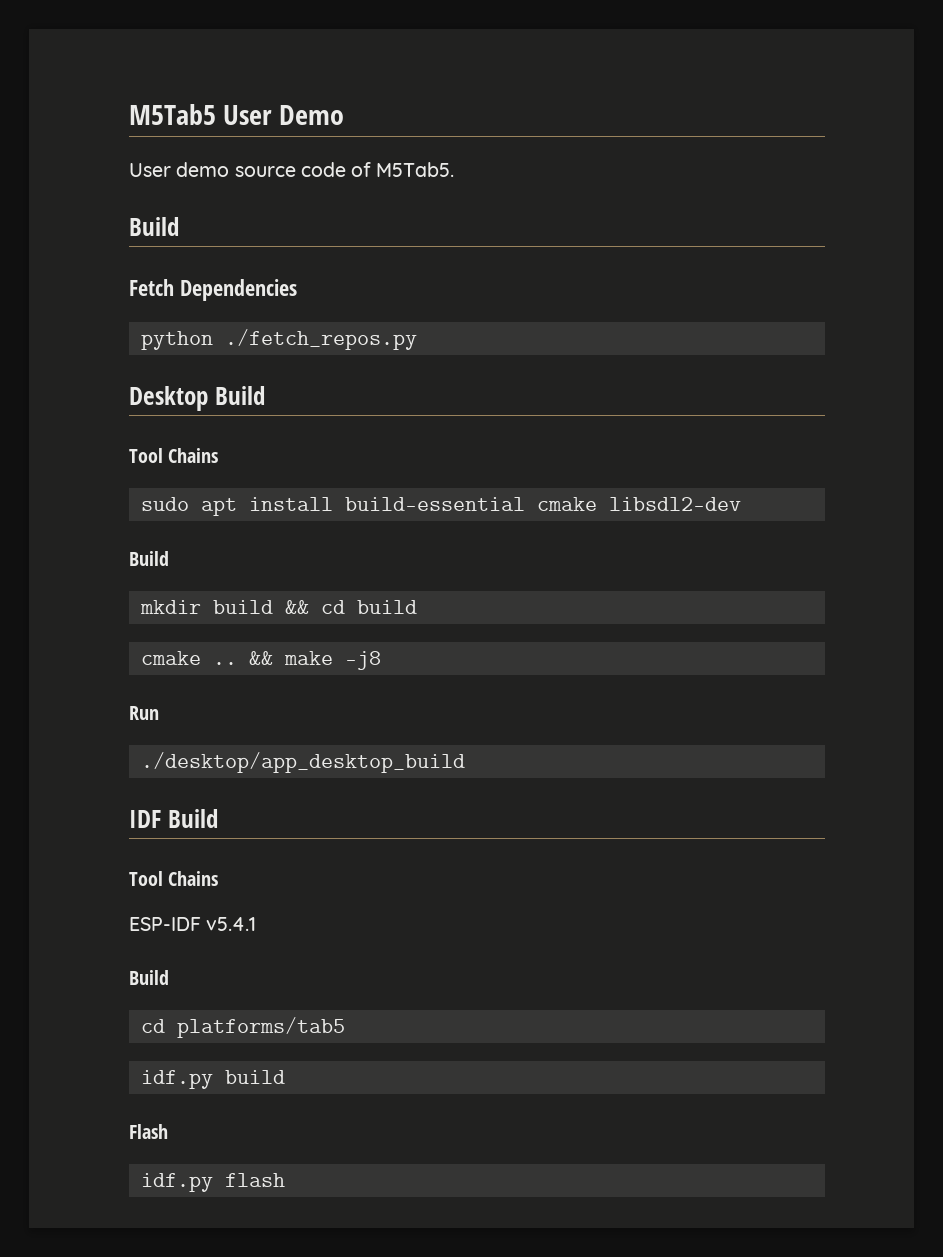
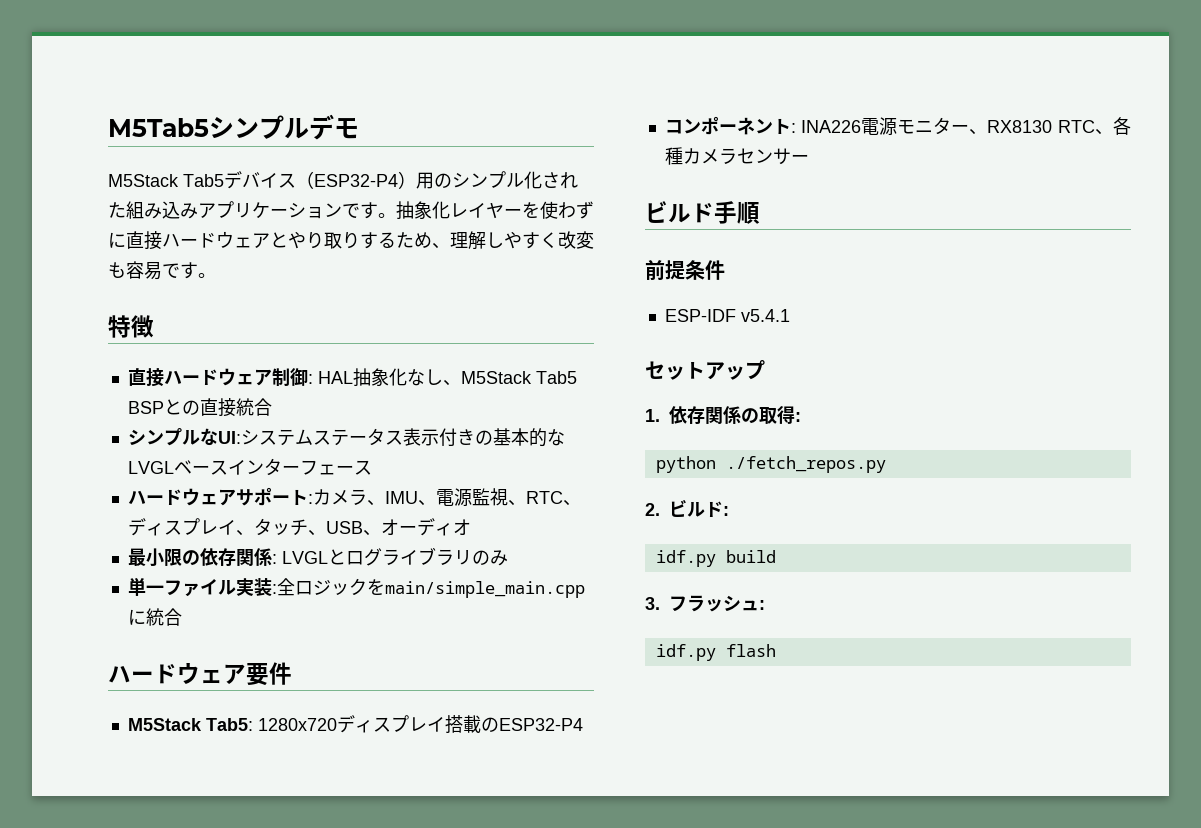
[223,105,344,125] [129,162,455,177] [129,217,179,236] [129,279,297,301] [140,329,417,350] [129,386,265,411] [129,448,219,463] [140,497,741,516] [129,551,169,566] [139,600,417,614] [140,651,381,670] [129,706,159,720] [140,752,465,773] [129,809,218,828] [129,871,219,886] [129,917,257,931] [129,970,169,985] [140,1017,345,1038] [140,1070,285,1089] [129,1124,168,1139] User Demo // User demo source code of M5Tab5. // Build // Fetch Dependencies // python ./fetch_repos.py // Desktop Build // Tool Chains // sudo apt install build-essential cmake libsdl2-dev // Build // mkdir build && cd build // cmake .. && make -j8 // Run // ./desktop/app_desktop_build // IDF Build // Tool Chains // ESP-IDF v5.4.1 // Build // cd platforms/tab5 // idf.py build // Flash -> [209,114,359,140] [108,171,578,189] [108,201,594,219] [108,231,594,250] [108,261,216,280] [108,315,154,338] [127,368,577,387] [127,398,272,417] [127,428,565,447] [127,458,372,476] [127,487,581,507] [127,518,471,536] [127,547,508,567] [127,577,585,598] [127,608,182,626] [108,662,292,686] [127,715,583,734] [664,116,1131,136] [664,147,809,165] [645,201,760,224] [645,260,725,281] [664,309,790,322] [645,360,765,380] [645,406,802,424] [655,456,886,473] [645,499,730,517] [655,550,776,567] [645,595,766,612] シンプルデモ // M5Stack Tab5デバイス（ESP32-P4）用のシンプル化された組み込みアプリケーションです。抽象化レイヤーを使わずに直接ハードウェアとやり取りするため、理解しやすく改変も容易です。 // 特徴 // 直接ハードウェア制御: HAL抽象化なし、M5Stack Tab5 BSPとの直接統合 // シンプルなUI:システムステータス表示付きの基本的なLVGLベースインターフェース // ハードウェアサポート:カメラ、IMU、電源監視、RTC、ディスプレイ、タッチ、USB、オーディオ // 最小限の依存関係: LVGLとログライブラリのみ // 単一ファイル実装:全ロジックをmain/simple_main.cppに統合 // ハードウェア要件 // M5Stack Tab5: 1280x720ディスプレイ搭載のESP32-P4 // コンポーネント: INA226電源モニター、RX8130 RTC、各種カメラセンサー // ビルド手順 // 前提条件 // ESP-IDF v5.4.1 // セットアップ // 1.依存関係の取得: // python ./fetch_repos.py // 2.ビルド: // idf.py build // 3.フラッシュ:

